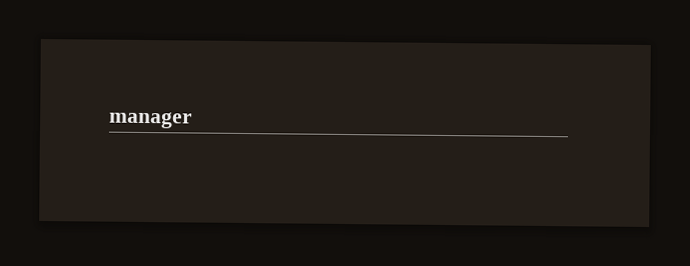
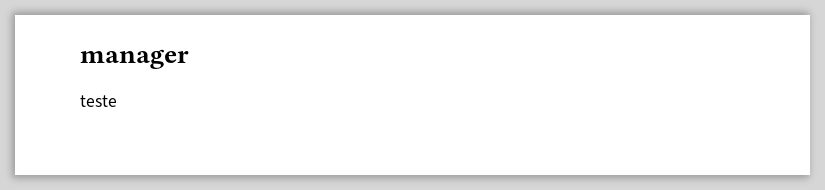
(193, 120) none -> [80,95,117,107] // teste

